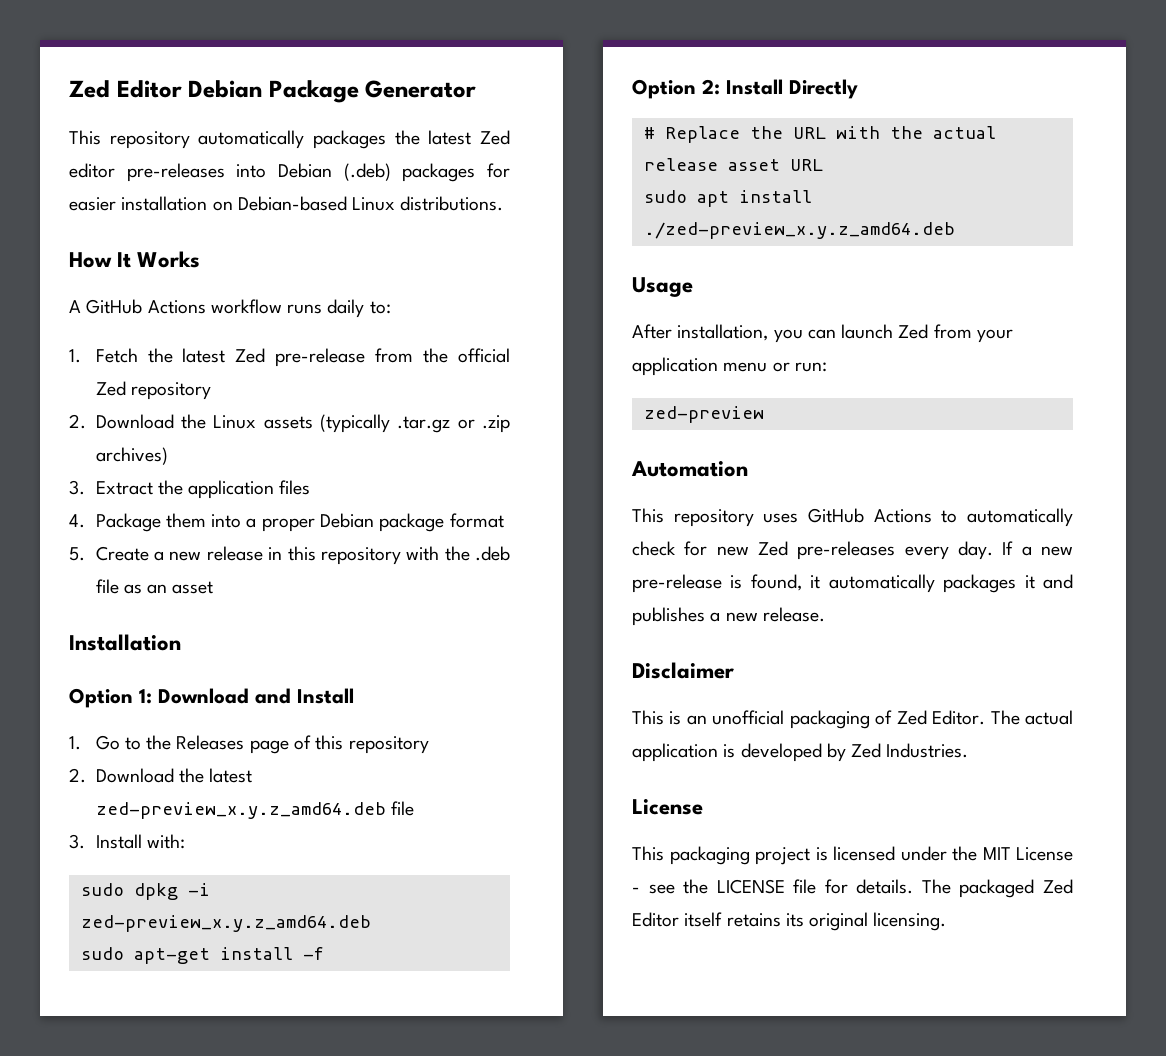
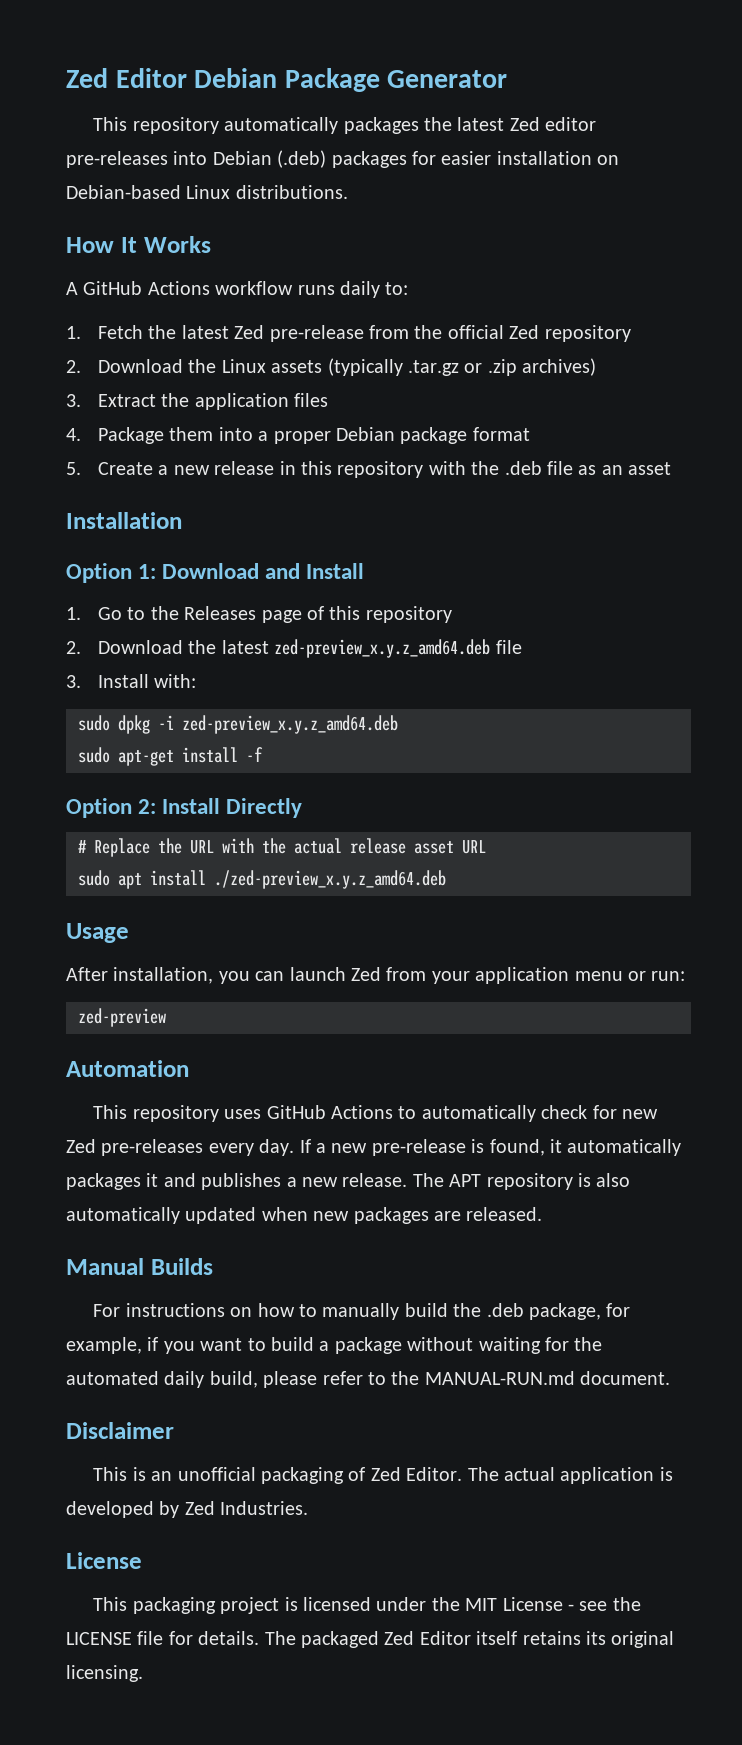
(825, 614) none -> [412,1173,631,1190] [66,1207,543,1224] [66,1258,213,1275] [93,1303,631,1320] [66,1337,603,1354] [66,1371,671,1388] The APT repository is also automatically updated when new packages are released. // Manual Builds // For instructions on how to manually build the .deb package, for example, if you want to build a package without waiting for the automated daily build, please refer to the MANUAL-RUN.md document.

